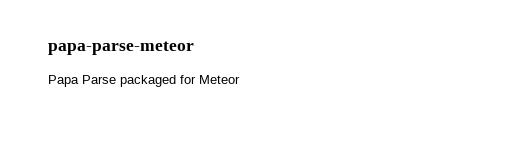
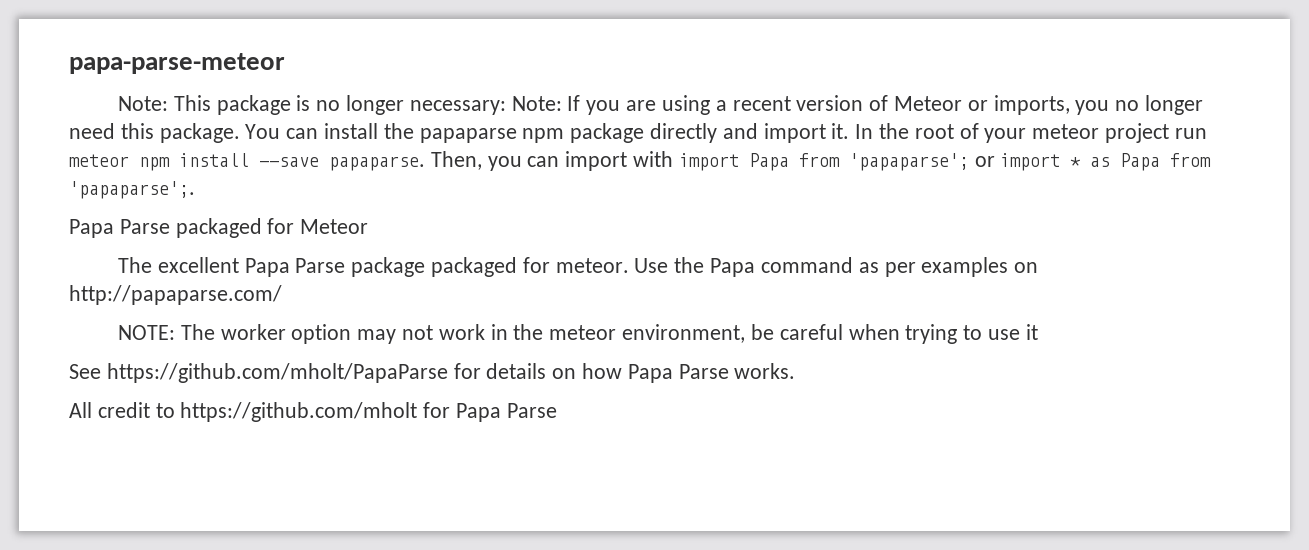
(194, 48) none -> [118,95,1203,115] [69,123,1207,143] [69,151,1212,171] [69,181,195,199] // Note: This package is no longer necessary: Note: If you are using a recent version of Meteor or imports, you no longer need this package. You can install the papaparse npm package directly and import it. In the root of your meteor project run meteor npm install --save papaparse. Then, you can import with import Papa from 'papaparse'; or import * as Papa from 'papaparse';.
(240, 79) none -> [118,257,1039,277] [69,285,282,305] [118,324,1038,344] [69,363,796,383] [69,402,557,422] // The excellent Papa Parse package packaged for meteor. Use the Papa command as per examples on http://papaparse.com/ // NOTE: The worker option may not work in the meteor environment, be careful when trying to use it // See https://github.com/mholt/PapaParse for details on how Papa Parse works. // All credit to https://github.com/mholt for Papa Parse

